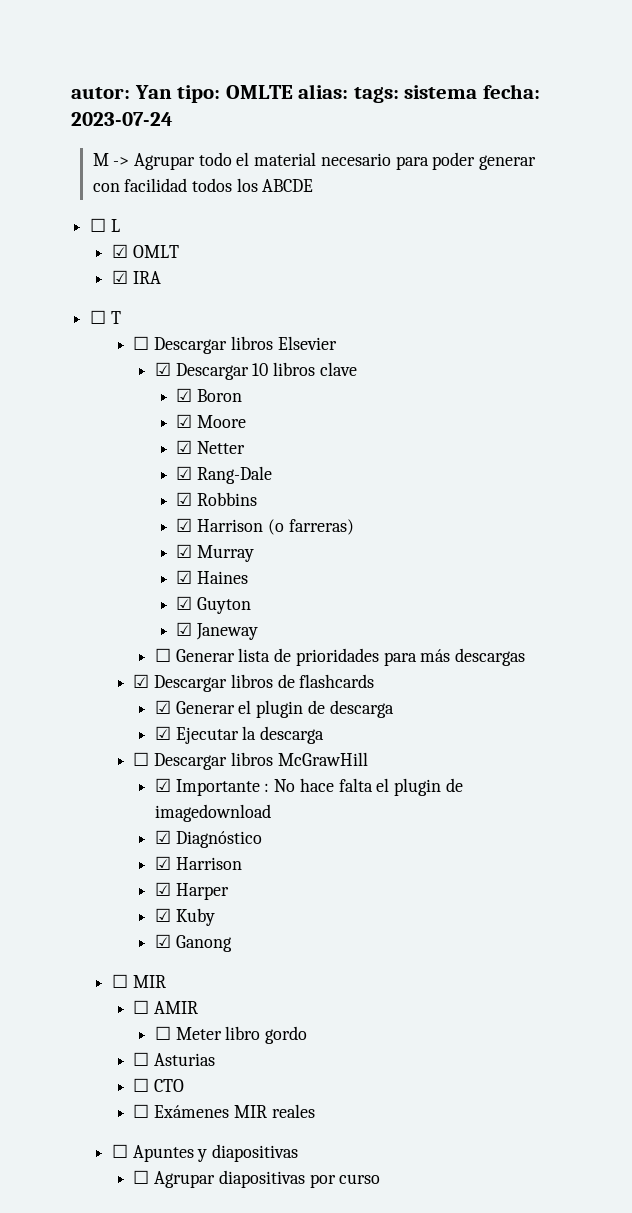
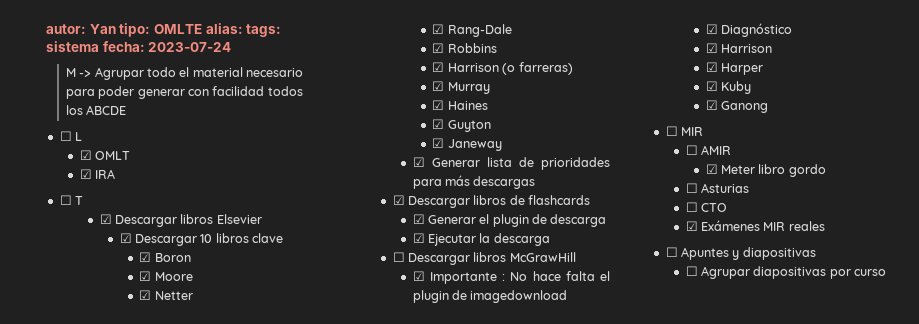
[133,336,150,350] ☐ -> [99,214,112,224] ☑
[154,648,171,662] ☐ -> [412,157,425,167] ☑
[154,1026,171,1040] ☐ -> [705,164,718,174] ☑
[133,1104,150,1118] ☐ -> [685,221,698,231] ☑

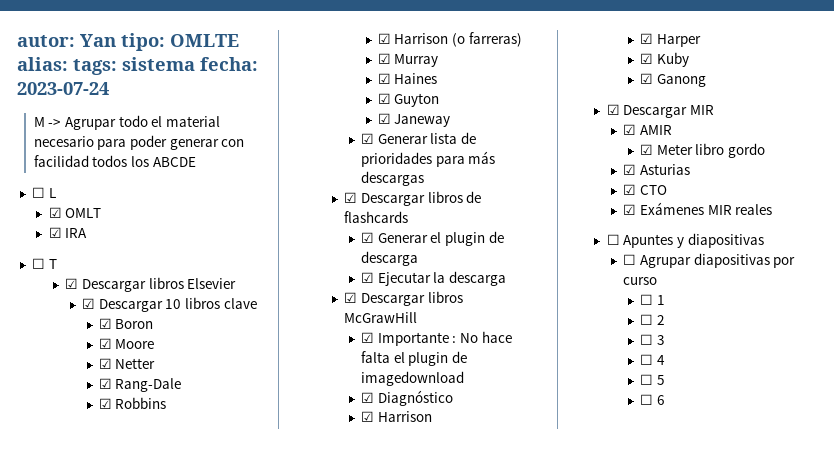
[392,252,405,262] ☐ -> [344,292,358,303] ☑
[665,126,678,136] ☐ -> [606,104,688,118] ☑ Descargar
[685,145,698,155] ☐ -> [623,124,637,135] ☑
[685,183,698,193] ☐ -> [623,164,637,175] ☑
[685,202,698,212] ☐ -> [623,184,637,195] ☑
(887, 272) none -> [639,294,665,305] [639,314,665,325] [639,334,665,345] [639,354,665,365] [639,374,665,385] [639,394,665,405] // ☐ 1 // ☐ 2 // ☐ 3 // ☐ 4 // ☐ 5 // ☐ 6

